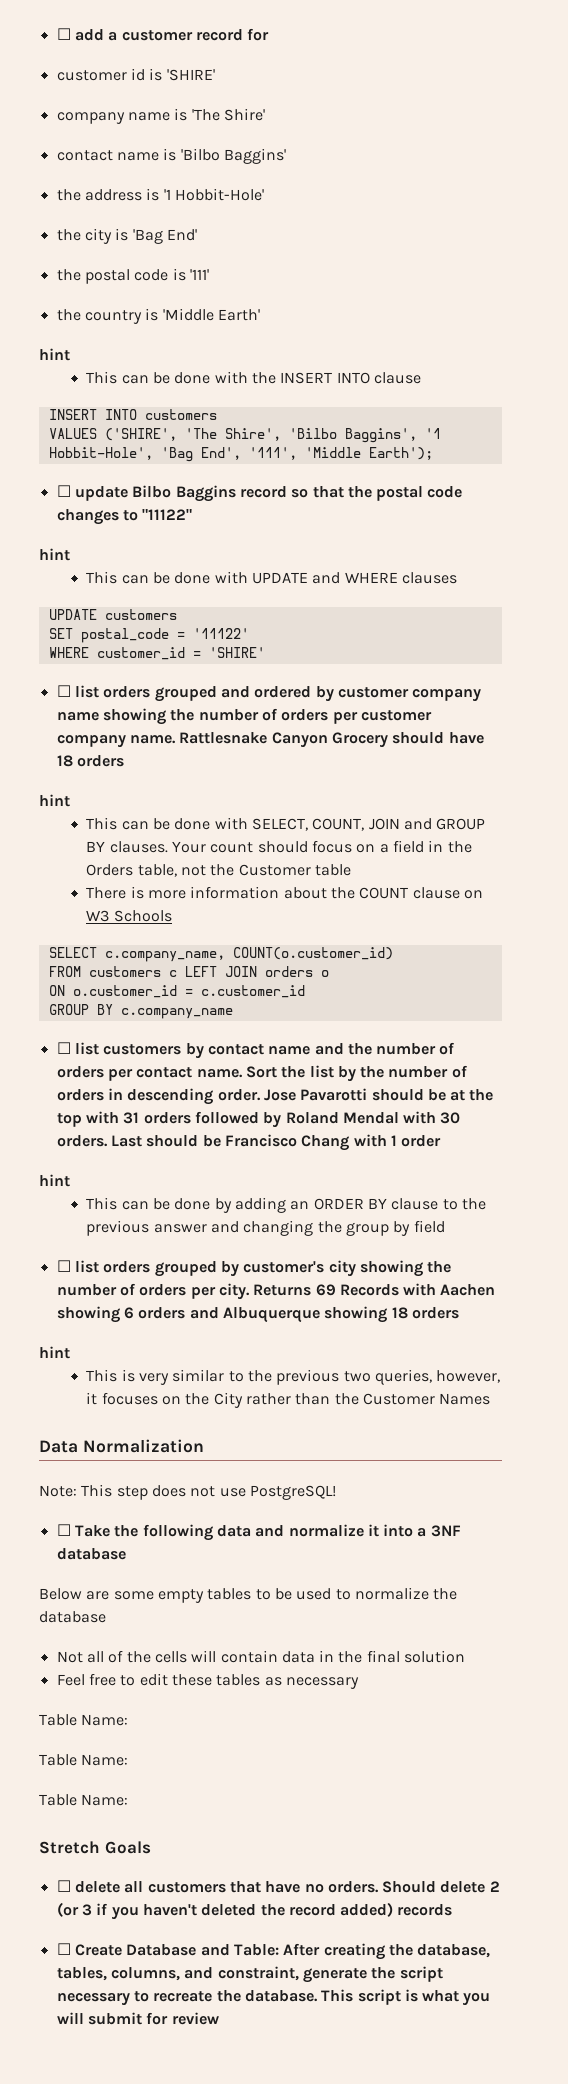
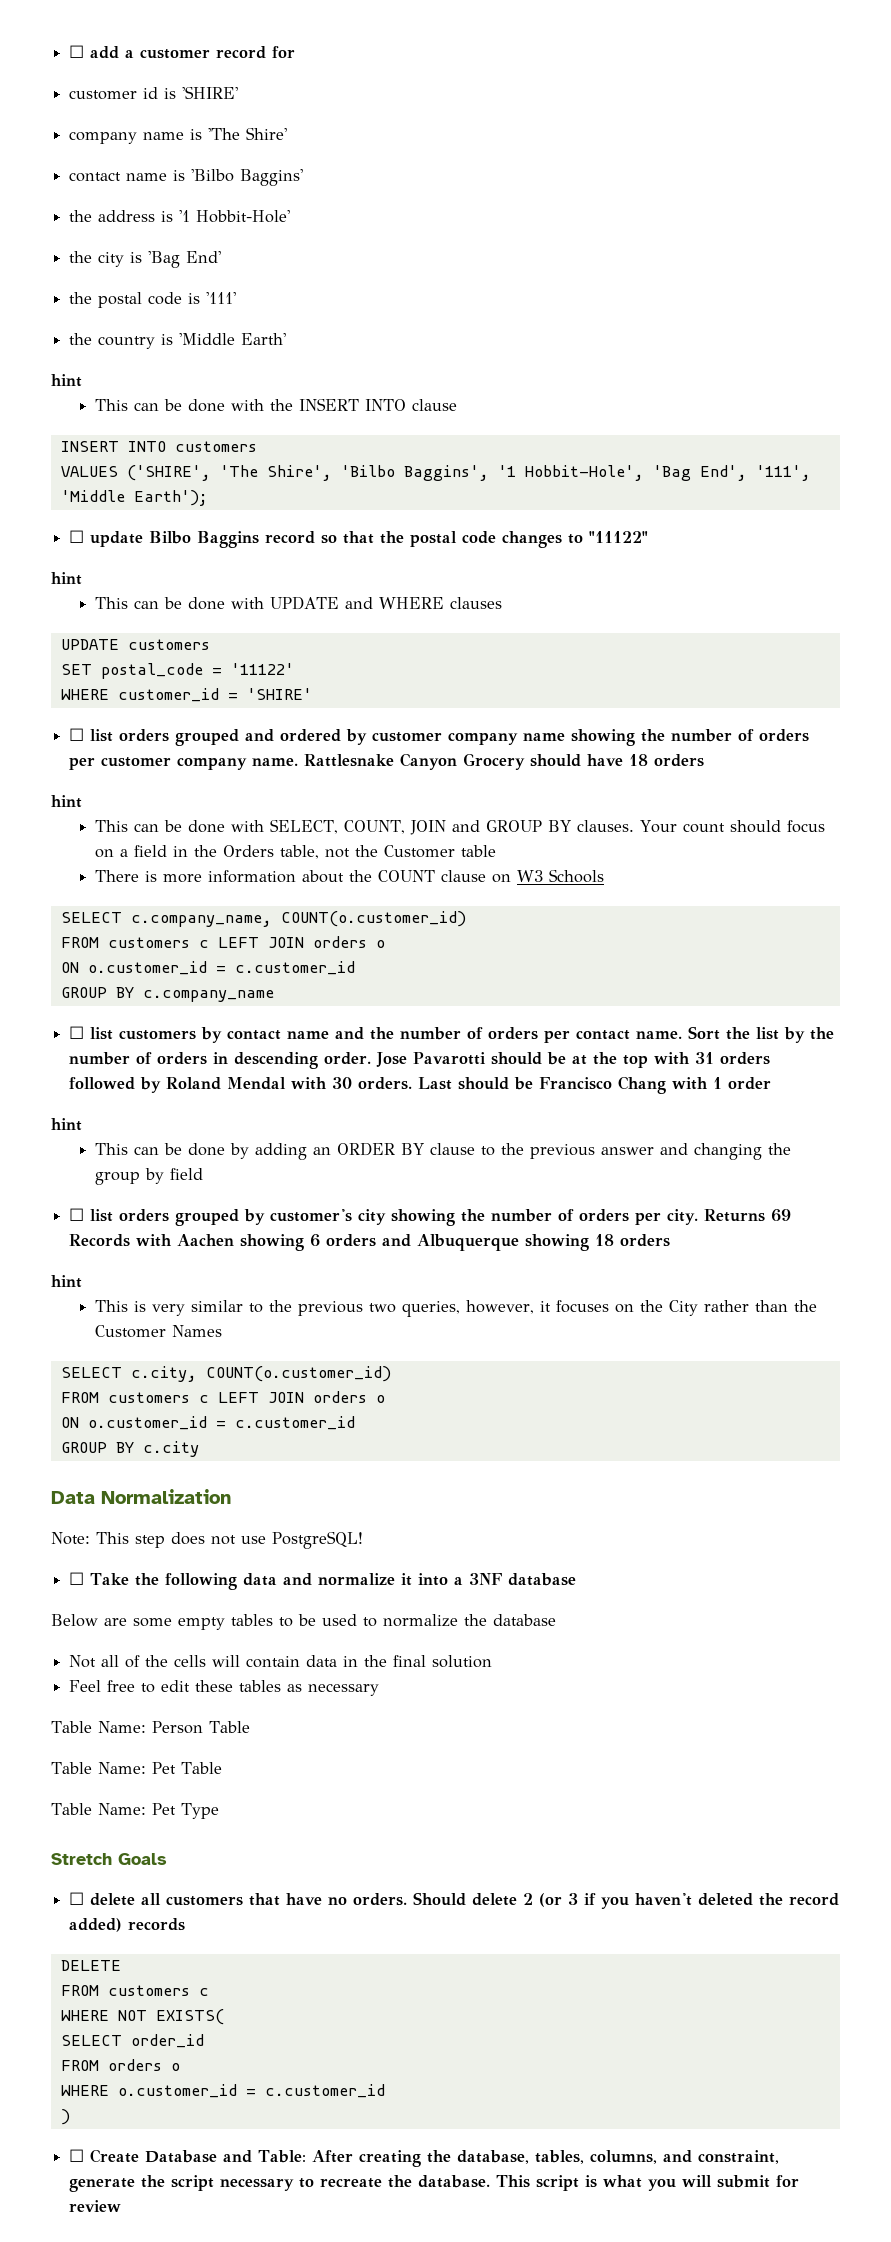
(491, 1399) none -> [60,1366,391,1382] [60,1391,385,1403] [60,1416,355,1430] [60,1441,199,1457] // SELECT c.city, COUNT(o.customer_id) // FROM customers c LEFT JOIN orders o // ON o.customer_id = c.customer_id // GROUP BY c.city
[39,1754,129,1766] [39,1794,129,1806] // Table Name: // Table Name: -> [151,1721,250,1734] [51,1762,222,1774] [51,1803,219,1819] Person Table // Table Name: Pet Table // Table Name: Pet Type
(453, 1910) none -> [60,1960,121,1971] [60,1985,209,1996] [60,2009,224,2025] [60,2034,204,2048] [60,2059,180,2071] [60,2084,385,2098] [60,2109,70,2125] // DELETE // FROM customers c // WHERE NOT EXISTS( // SELECT order_id // FROM orders o // WHERE o.customer_id = c.customer_id // )

